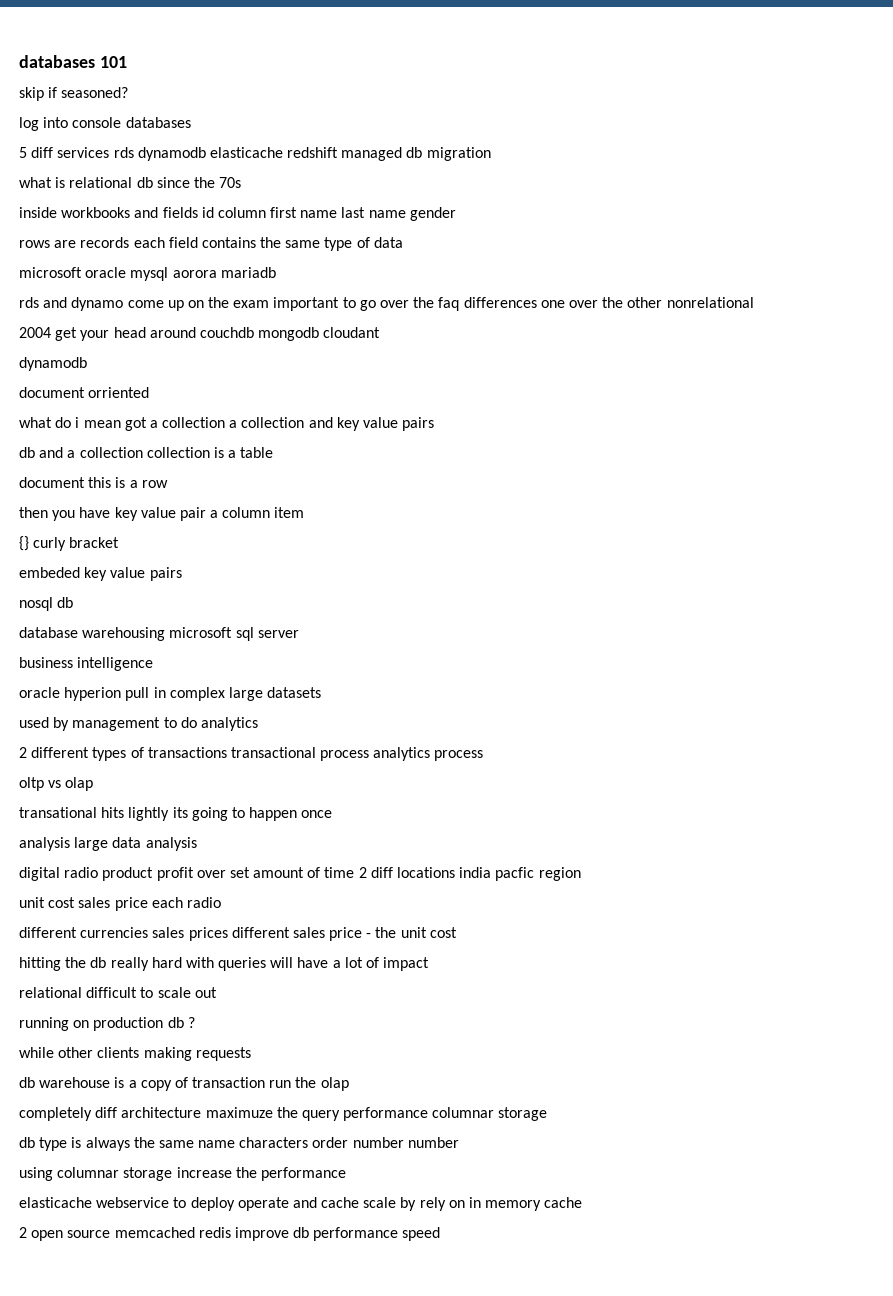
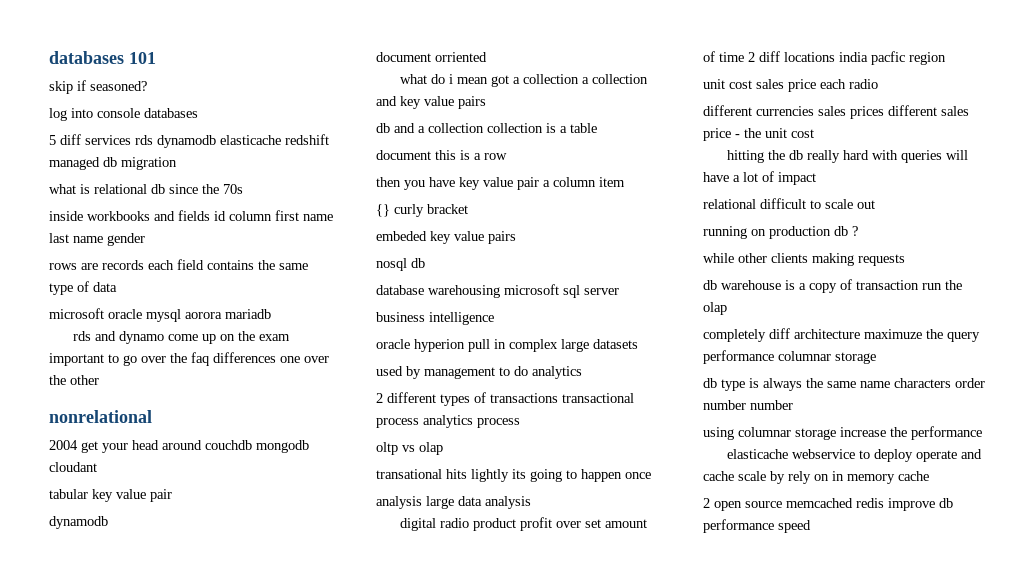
(663, 302) none -> (99, 380) //
(381, 332) none -> [49,489,172,502] // tabular key value pair

